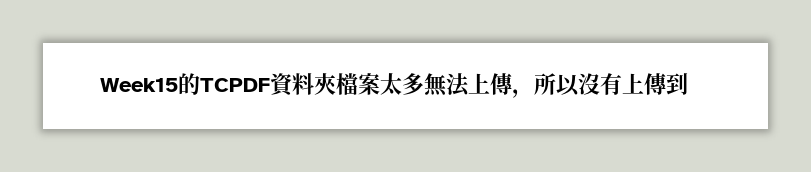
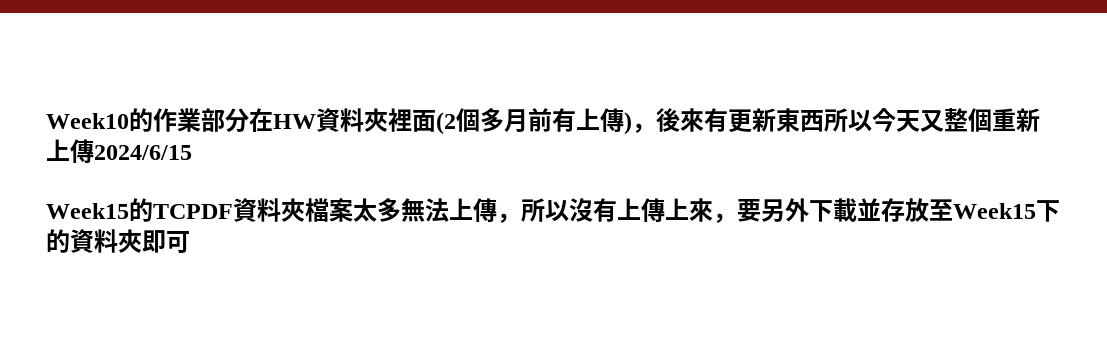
(100, 85) none -> [46,108,1040,135] [46,139,192,163] Week10的作業部分在HW資料夾裡面(2個多月前有上傳)，後來有更新東西所以今天又整個重新上傳2024/6/15 //
[666,73,688,95] 到 -> [665,198,1060,223] [46,229,190,253] 上來，要另外下載並存放至Week15下的資料夾即可

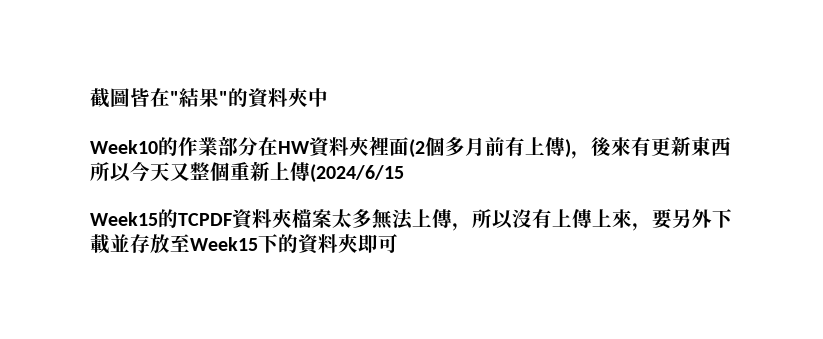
(46, 121) none -> [90,88,328,109] 截圖皆在"結果"的資料夾中 //
[94,145,192,160] 2024/6/15 -> [310,164,404,183] (2024/6/15

